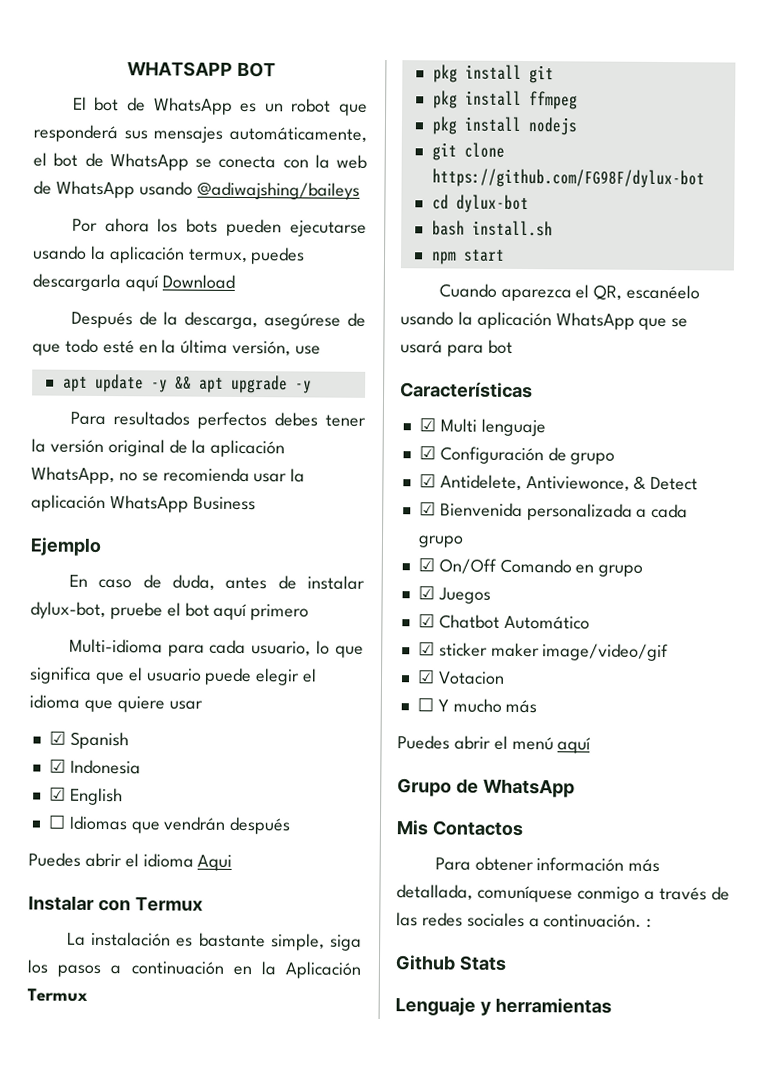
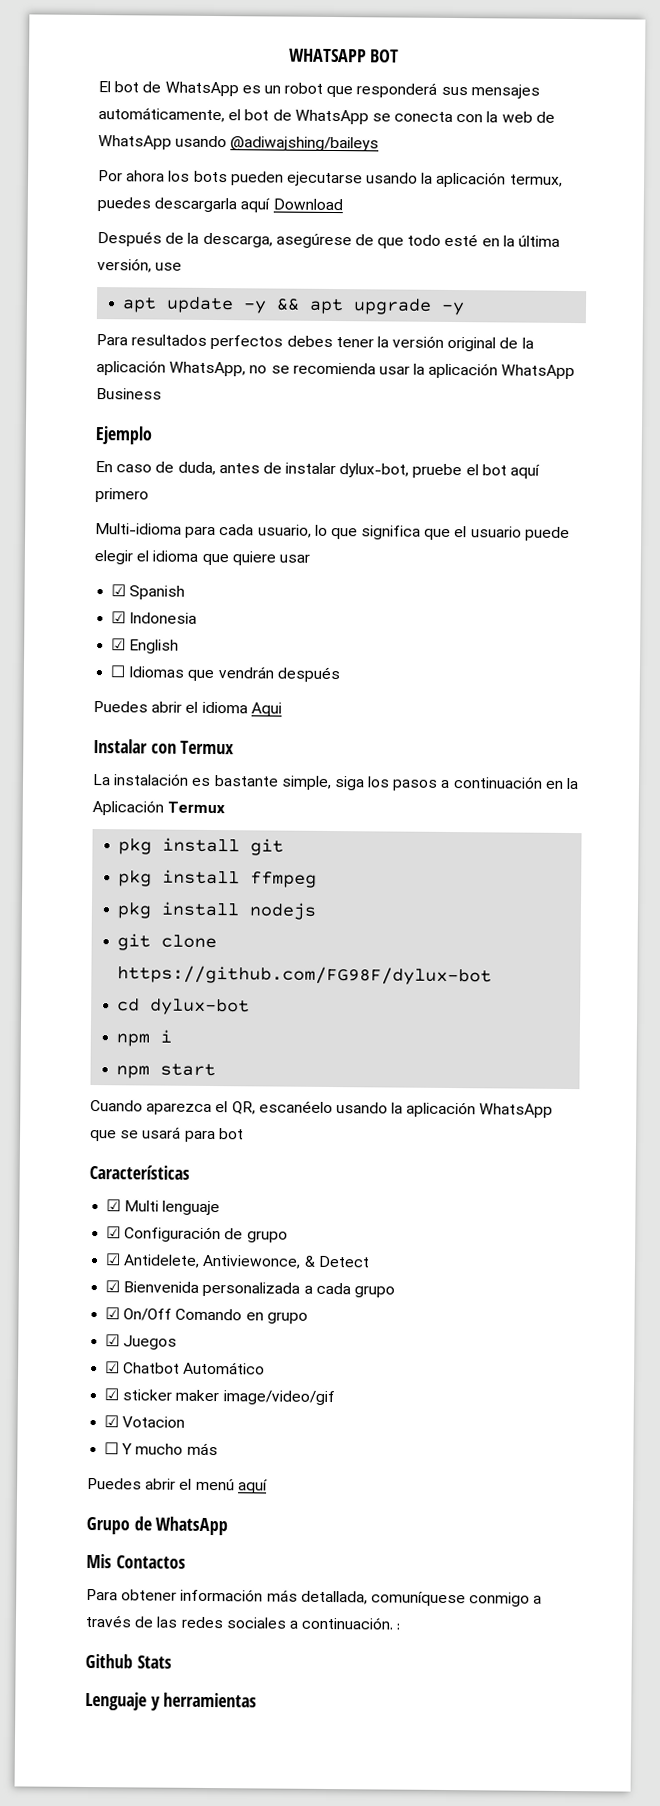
[431,220,553,237] bash install.sh -> [116,1029,173,1047] npm i

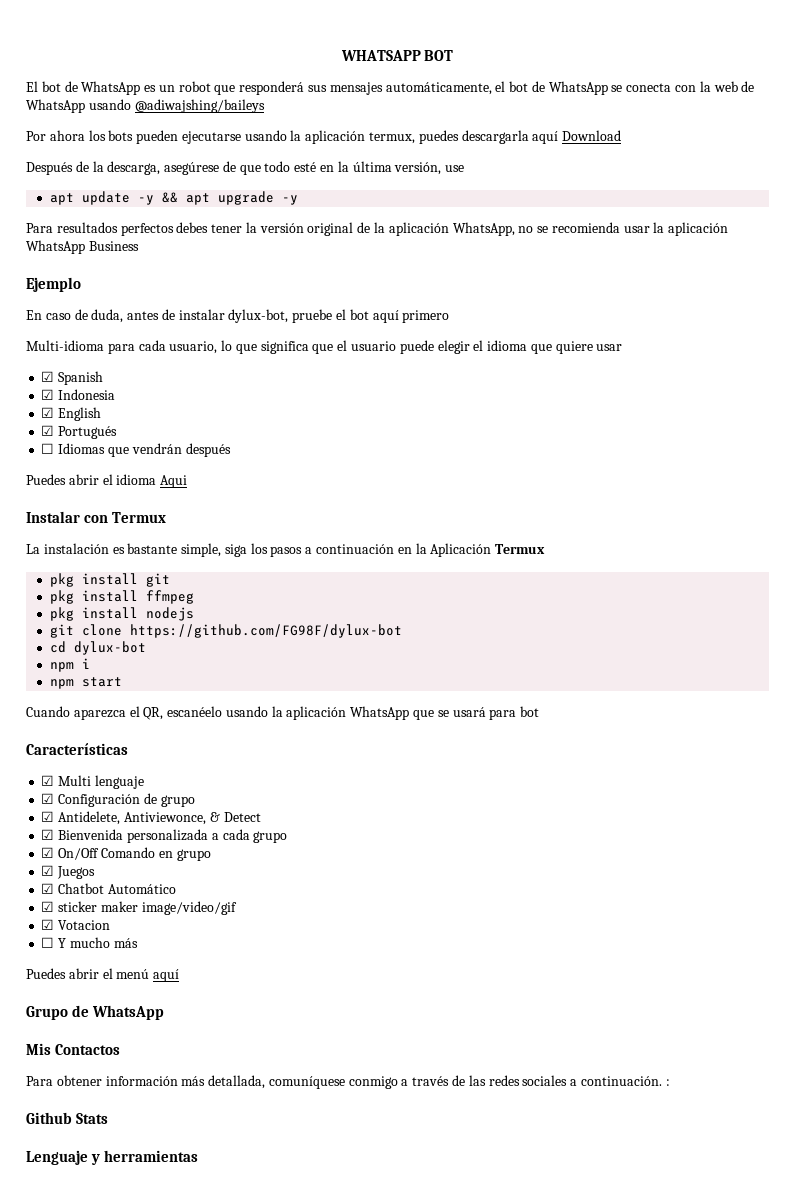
(180, 646) none -> [41,425,118,439] // ☑ Portugués

